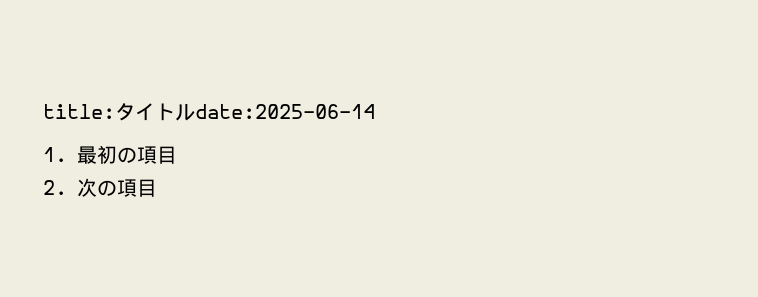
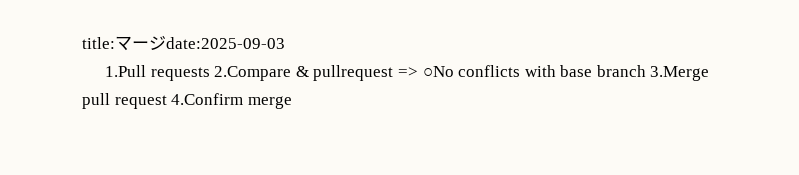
[115,103,375,121] [43,145,177,164] [43,178,157,197] タイトルdate:2025-06-14 // 1.最初の項目 // 2.次の項目 -> [115,35,285,51] [104,65,710,81] [82,93,292,109] マージdate:2025-09-03 // 1.Pull requests 2.Compare & pullrequest => ○No conflicts with base branch 3.Merge pull request 4.Confirm merge

